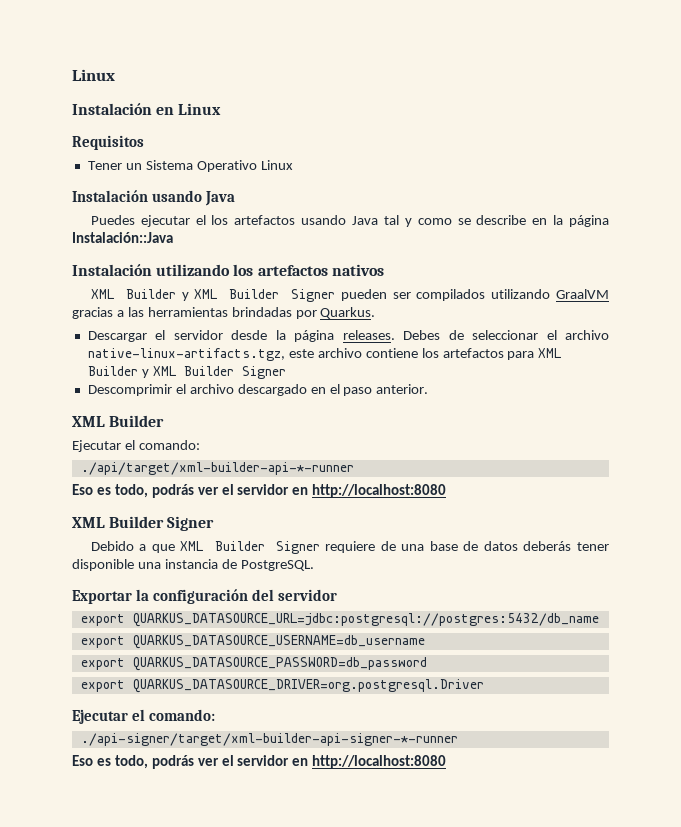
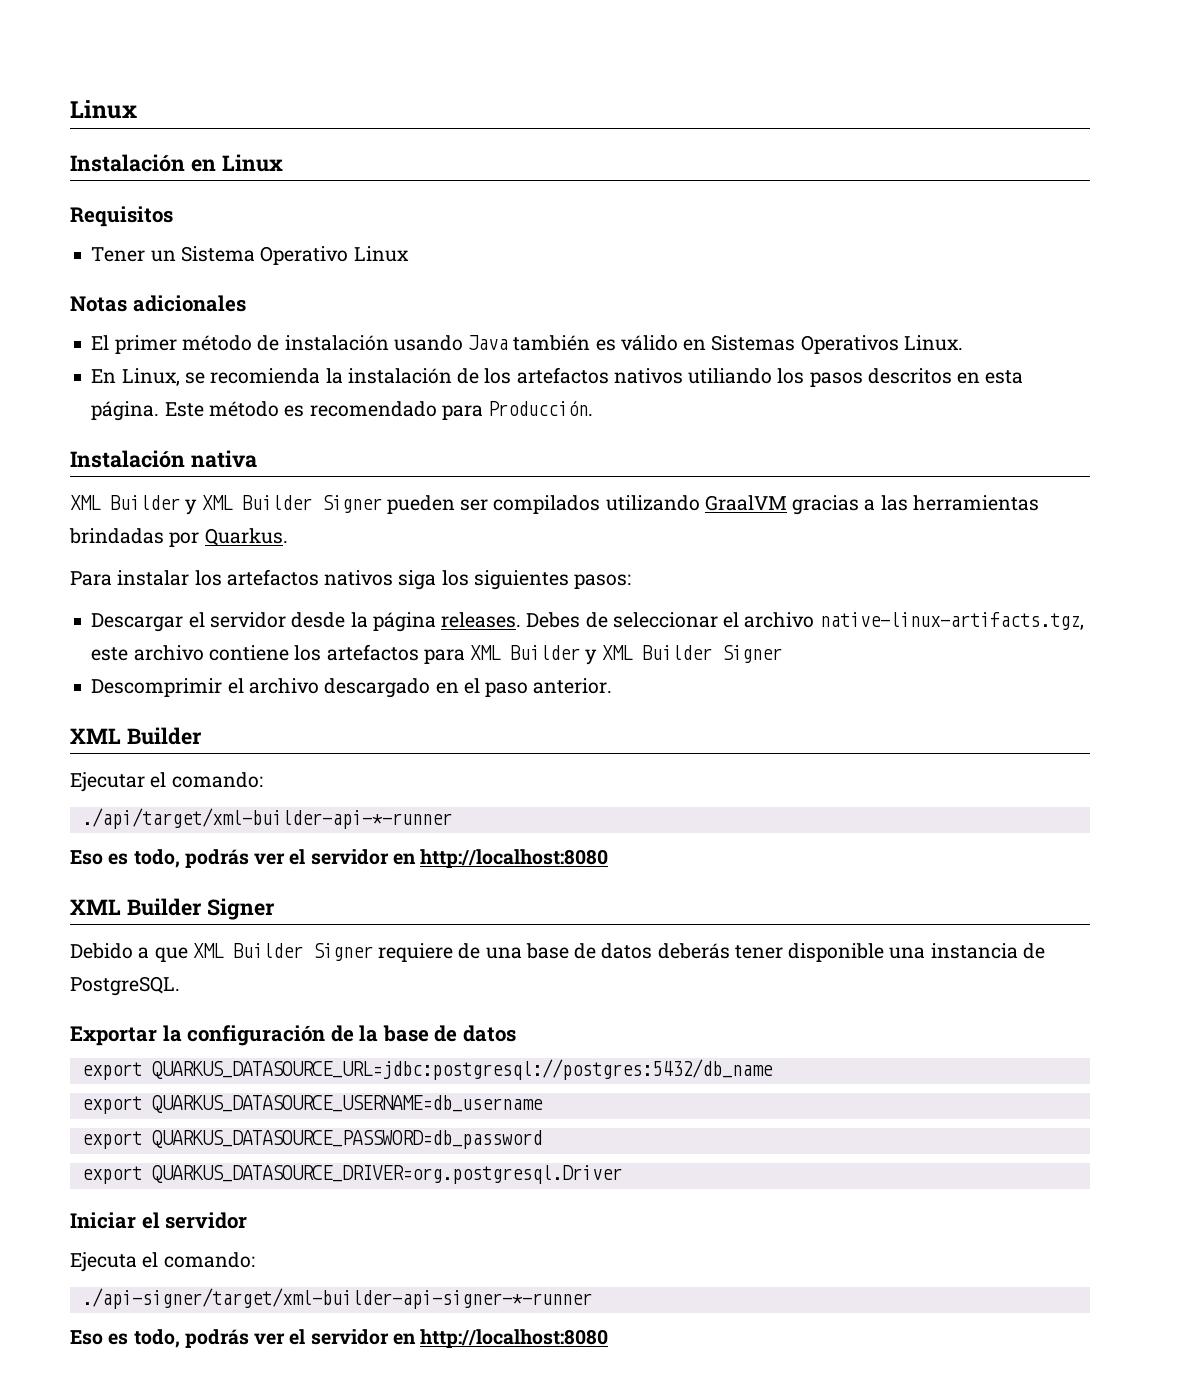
[72,190,235,206] [90,215,609,227] [72,232,173,243] [72,264,384,276] Instalación usando Java // Puedes ejecutar el los artefactos usando Java tal y como se describe en la página Instalación::Java // Instalación utilizando los artefactos nativos -> [70,295,246,312] [91,335,963,354] [91,367,1024,387] [91,401,594,421] [70,450,257,468] Notas adicionales // El primer método de instalación usando Java también es válido en Sistemas Operativos Linux. // En Linux, se recomienda la instalación de los artefactos nativos utiliando los pasos descritos en esta página. Este método es recomendado para Producción. // Instalación nativa
(376, 313) none -> [70,569,632,590] // Para instalar los artefactos nativos siga los siguientes pasos:
[251,589,337,601] del servidor -> [330,1025,516,1042] de la base de datos
[72,709,128,724] Ejecutar -> [70,1212,248,1229] [70,1252,137,1272] Iniciar el servidor // Ejecuta

